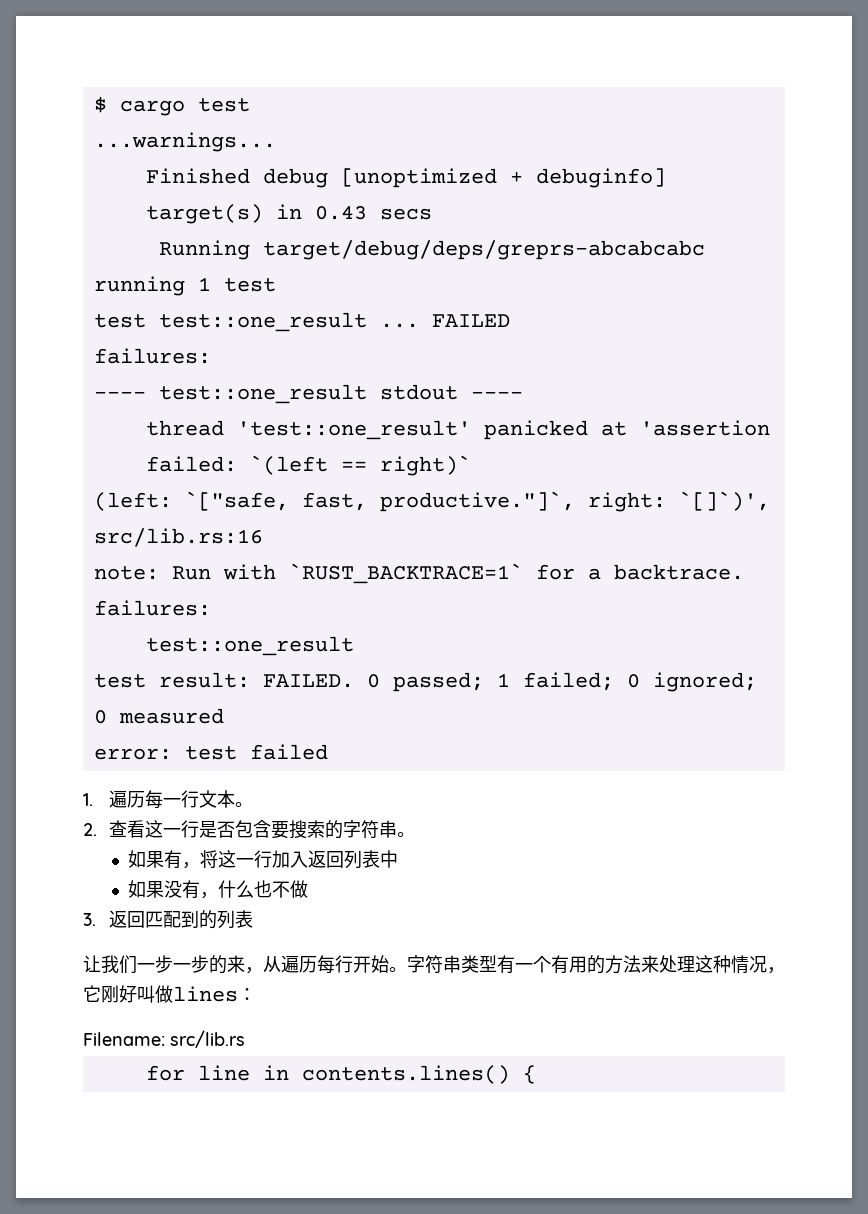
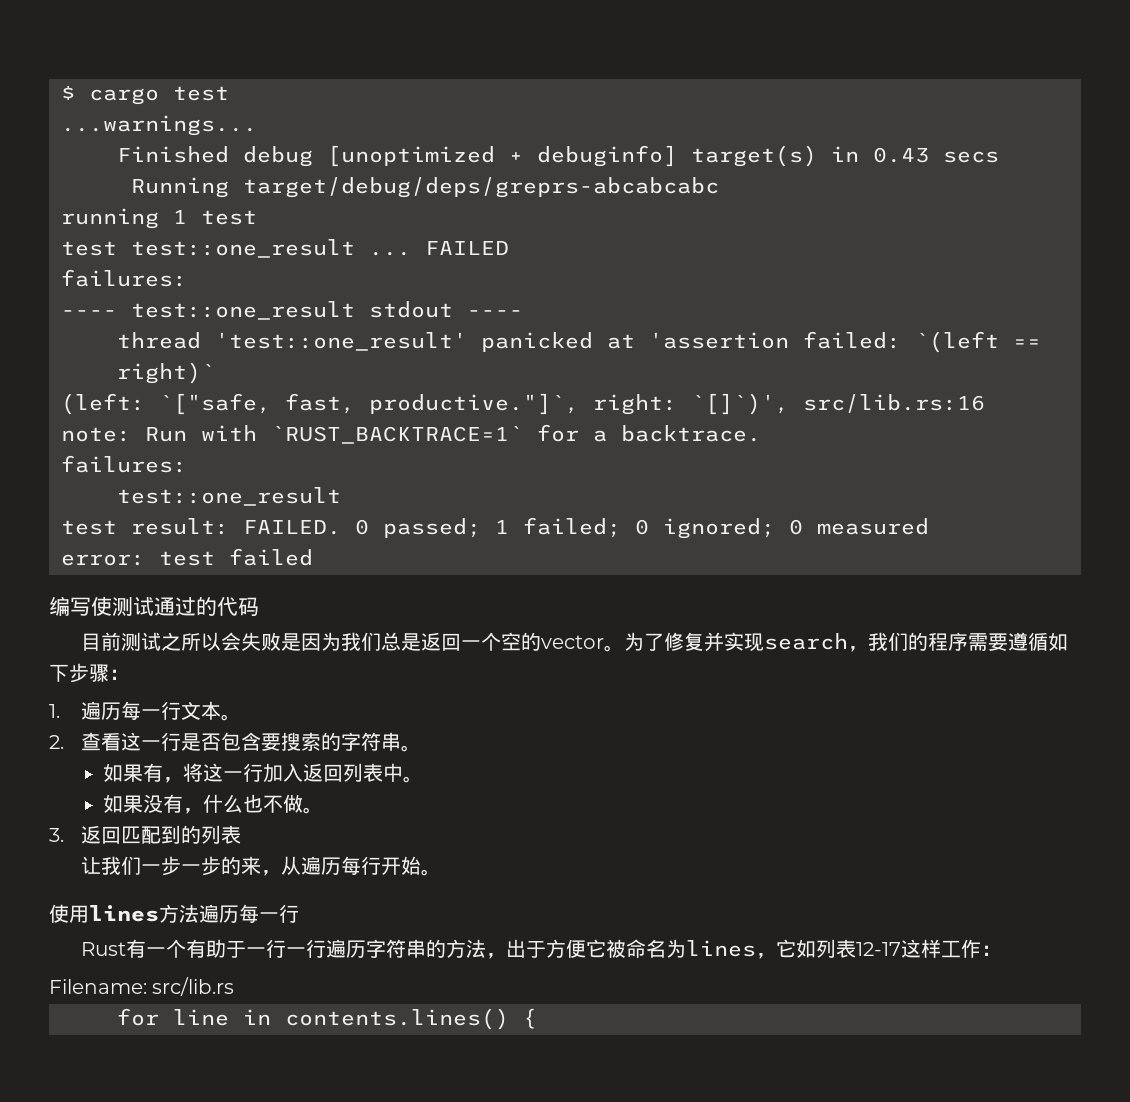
(328, 752) none -> [49,596,259,616] [80,632,1068,652] [49,663,129,683] // 编写使测试通过的代码 // 目前测试之所以会失败是因为我们总是返回一个空的vector。为了修复并实现search，我们的程序需要遵循如下步骤：
(399, 859) none -> [403,776,424,783] 。
(309, 889) none -> [303,807,324,814] 。
[407,955,785,974] [83,985,238,1003] 字符串类型有一个有用的方法来处理这种情况，它刚好叫做lines -> [49,904,299,923] [80,939,981,959] // 使用lines方法遍历每一行 // Rust有一个有助于一行一行遍历字符串的方法，出于方便它被命名为lines，它如列表12-17这样工作

